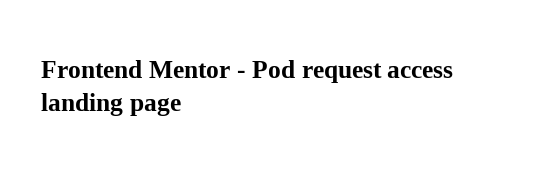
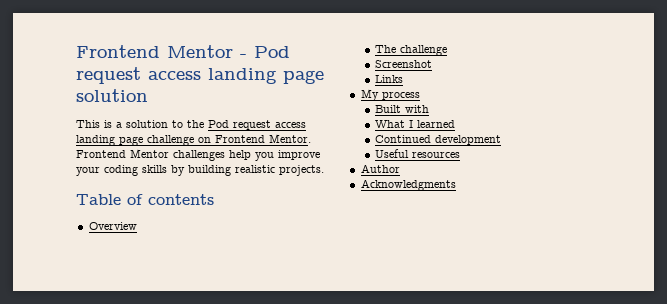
(181, 106) none -> [76,89,148,102] [76,120,306,130] [76,134,311,146] [76,149,320,161] [76,165,324,176] [76,194,214,205] [88,222,137,230] [375,45,448,56] [375,60,433,68] [375,75,404,83] [360,89,420,101] [375,105,430,113] [375,120,456,128] [375,135,502,145] [375,149,461,158] [360,164,400,173] [360,179,456,191] solution // This is a solution to the Pod request access landing page challenge on Frontend Mentor. Frontend Mentor challenges help you improve your coding skills by building realistic projects. // Table of contents // Overview // The challenge // Screenshot // Links // My process // Built with // What I learned // Continued development // Useful resources // Author // Acknowledgments

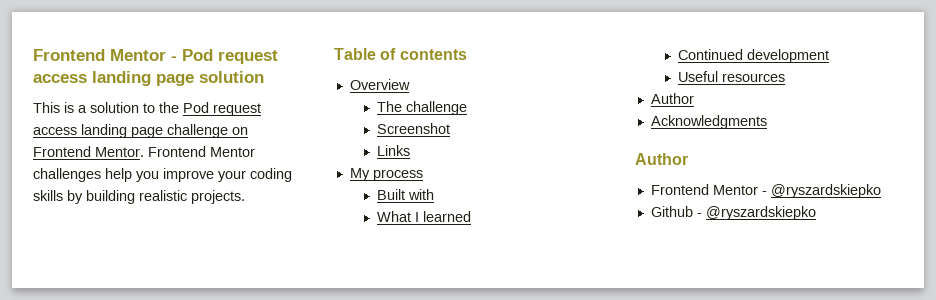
(456, 185) none -> [635,153,688,165] [650,184,881,198] [650,206,816,220] // Author // Frontend Mentor - @ryszardskiepko // Github - @ryszardskiepko

